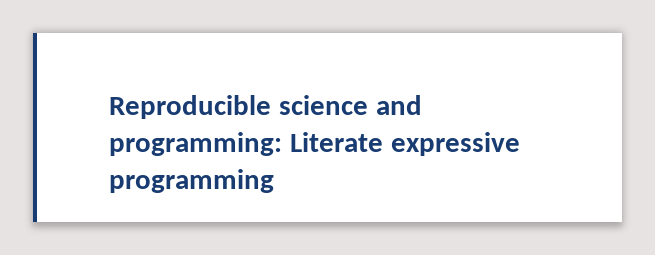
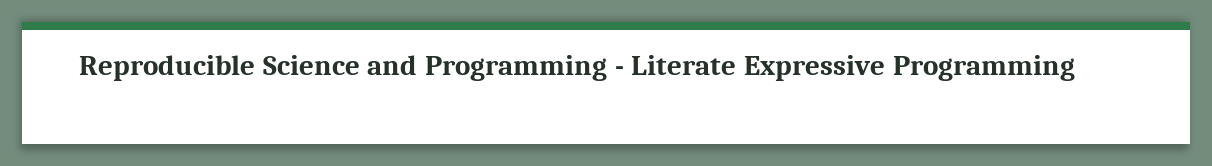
[278,95,422,115] [109,132,520,156] [109,169,274,193] science and programming: Literate expressive programming -> [262,55,1075,81] Science and Programming - Literate Expressive Programming

